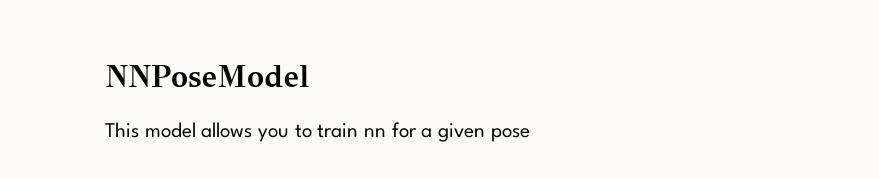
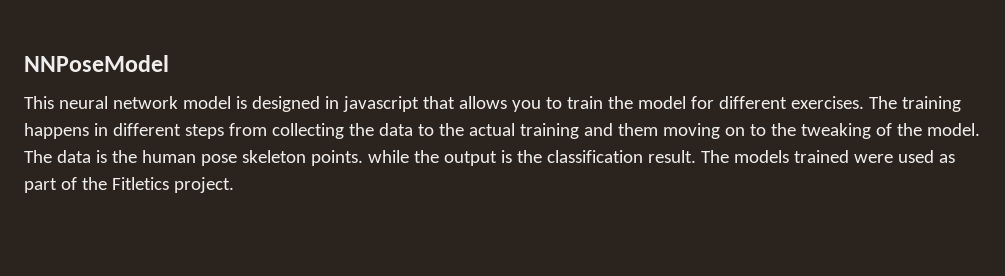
[144,122,530,142] model allows you to train nn for a given pose -> [58,96,961,112] [24,123,980,139] [24,150,955,166] [24,177,234,193] neural network model is designed in javascript that allows you to train the model for different exercises. The training happens in different steps from collecting the data to the actual training and them moving on to the tweaking of the model. The data is the human pose skeleton points. while the output is the classification result. The models trained were used as part of the Fitletics project.

